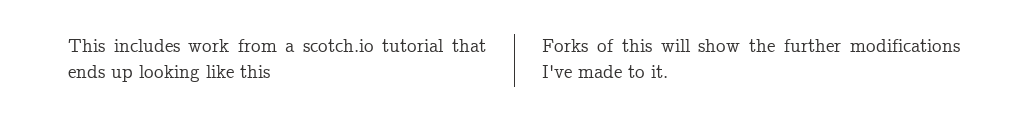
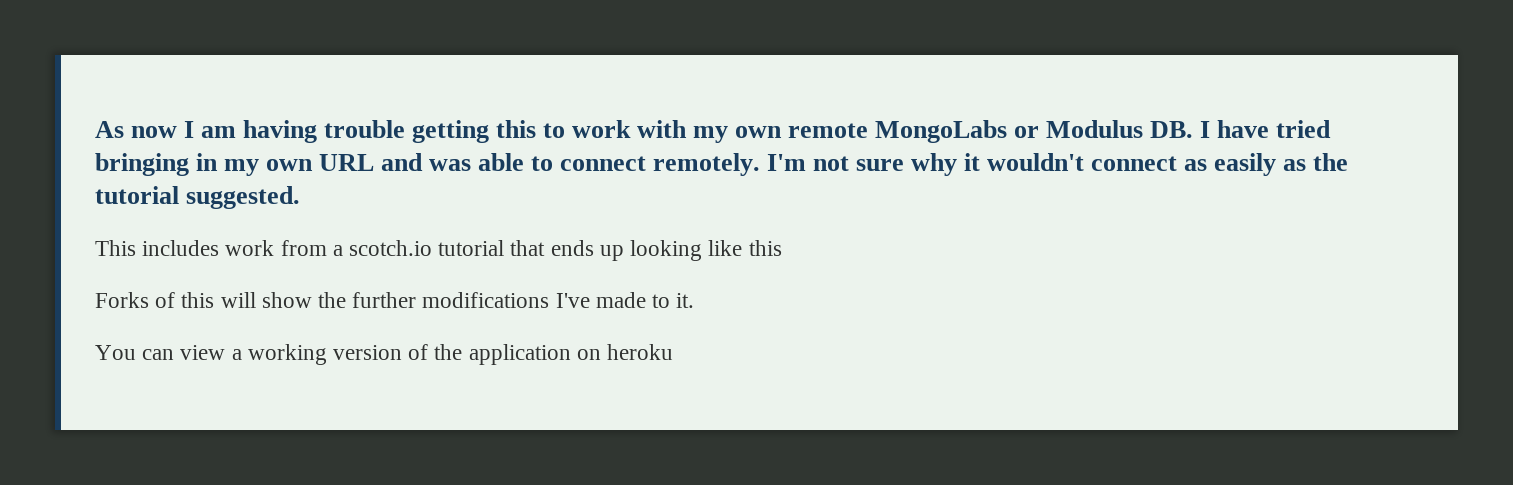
(68, 45) none -> [95,120,1332,143] [95,153,1349,176] [95,186,301,209] As now I am having trouble getting this to work with my own remote MongoLabs or Modulus DB. I have tried bringing in my own URL and was able to connect remotely. I'm not sure why it wouldn't connect as easily as the tutorial suggested. //
(668, 71) none -> [95,344,674,365] // You can view a working version of the application on heroku

